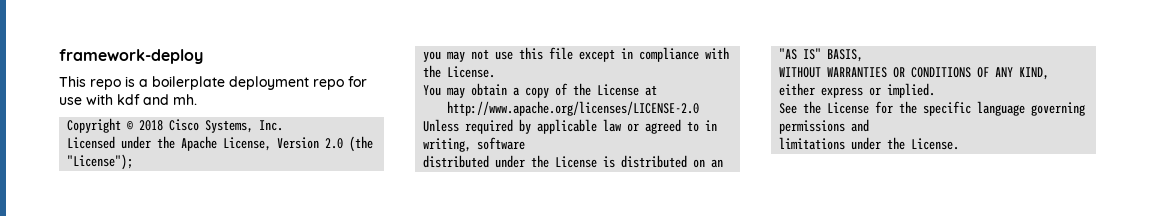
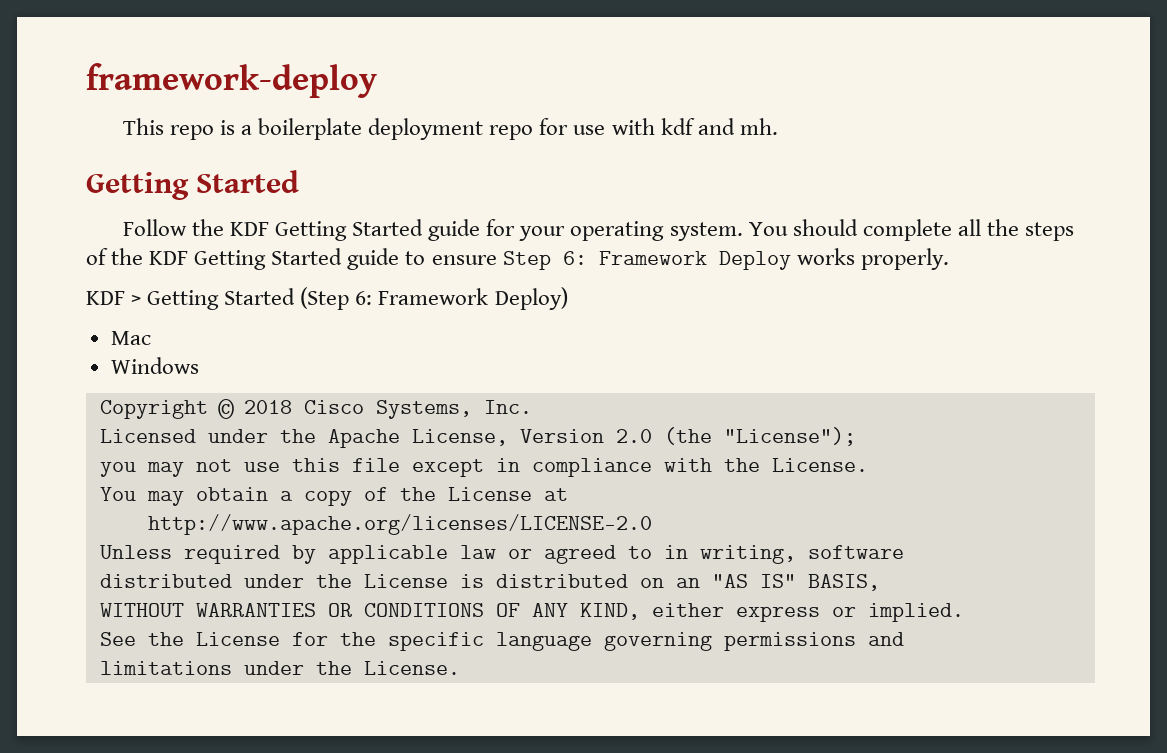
(197, 99) none -> [86,170,300,200] [122,219,1075,241] [86,248,949,270] [86,287,568,310] [110,331,151,345] [110,357,199,374] // Getting Started // Follow the KDF Getting Started guide for your operating system. You should complete all the steps of the KDF Getting Started guide to ensure Step 6: Framework Deploy works properly. // KDF > Getting Started (Step 6: Framework Deploy) // Mac // Windows

